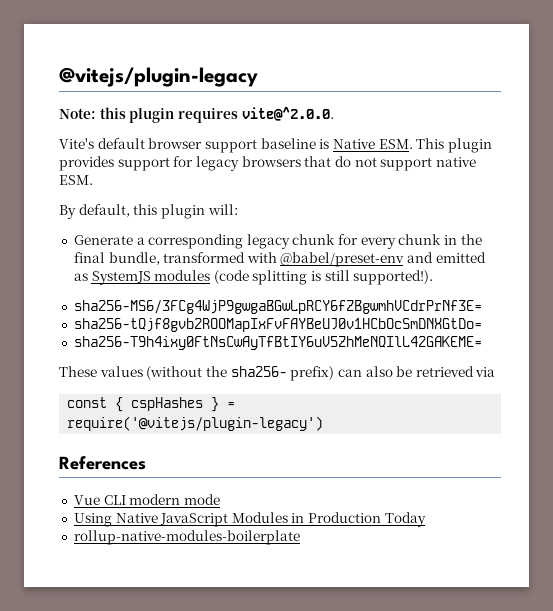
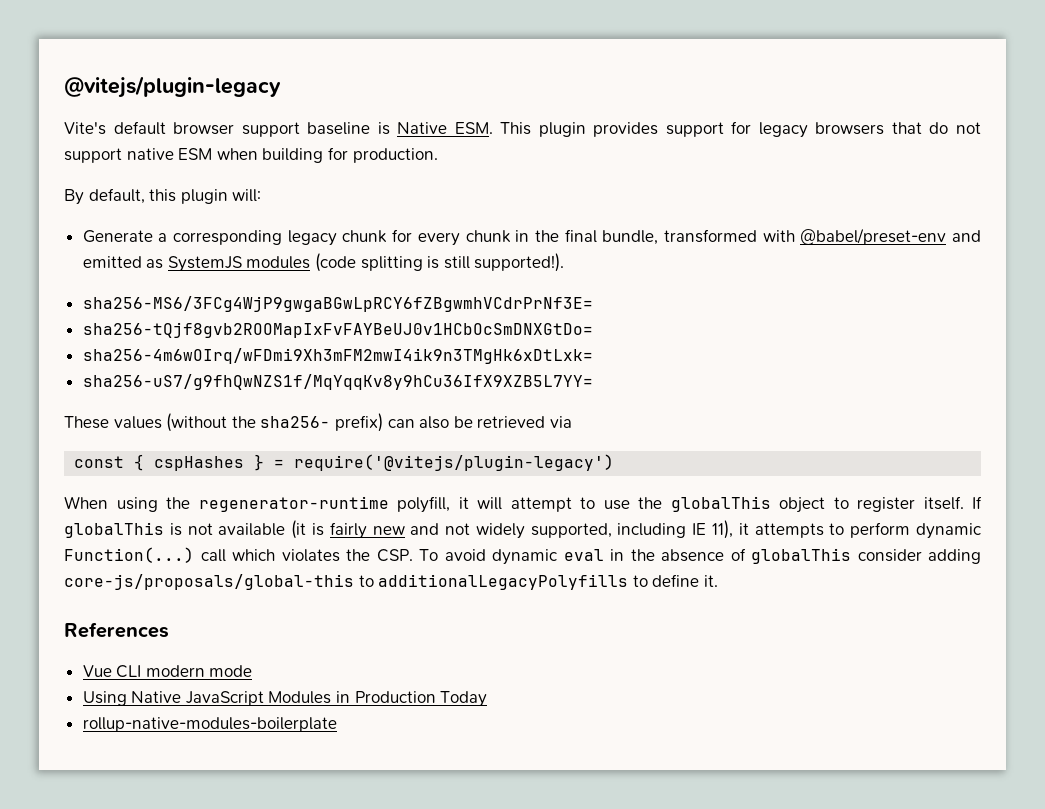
[59,107,334,123] // Note: this plugin requires vite@^2.0.0. -> (281, 87) none
[59,175,93,185] ESM. -> [178,147,438,163] ESM when building for production.
[73,336,482,350] sha256-T9h4ixy0FtNsCwAyTfBtIY6uV5ZhMeNQIlL42GAKEME= -> [82,348,593,364] [82,374,593,390] sha256-4m6wOIrq/wFDmi9Xh3mFM2mwI4ik9n3TMgHk6xDtLxk= // sha256-uS7/g9fhQwNZS1f/MqYqqKv8y9hCu36IfX9XZB5L7YY=
(324, 423) none -> [64,496,982,513] [64,520,981,539] [64,547,981,565] [64,574,718,590] // When using the regenerator-runtime polyfill, it will attempt to use the globalThis object to register itself. If globalThis is not available (it is fairly new and not widely supported, including IE 11), it attempts to perform dynamic Function(...) call which violates the CSP. To avoid dynamic eval in the absence of globalThis consider adding core-js/proposals/global-this to additionalLegacyPolyfills to define it.

